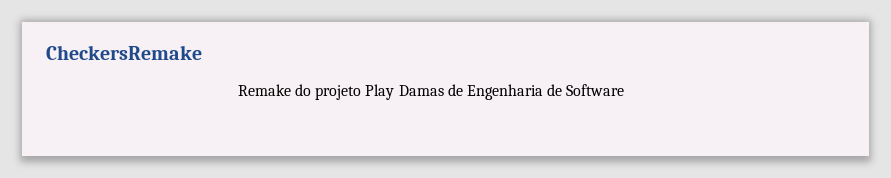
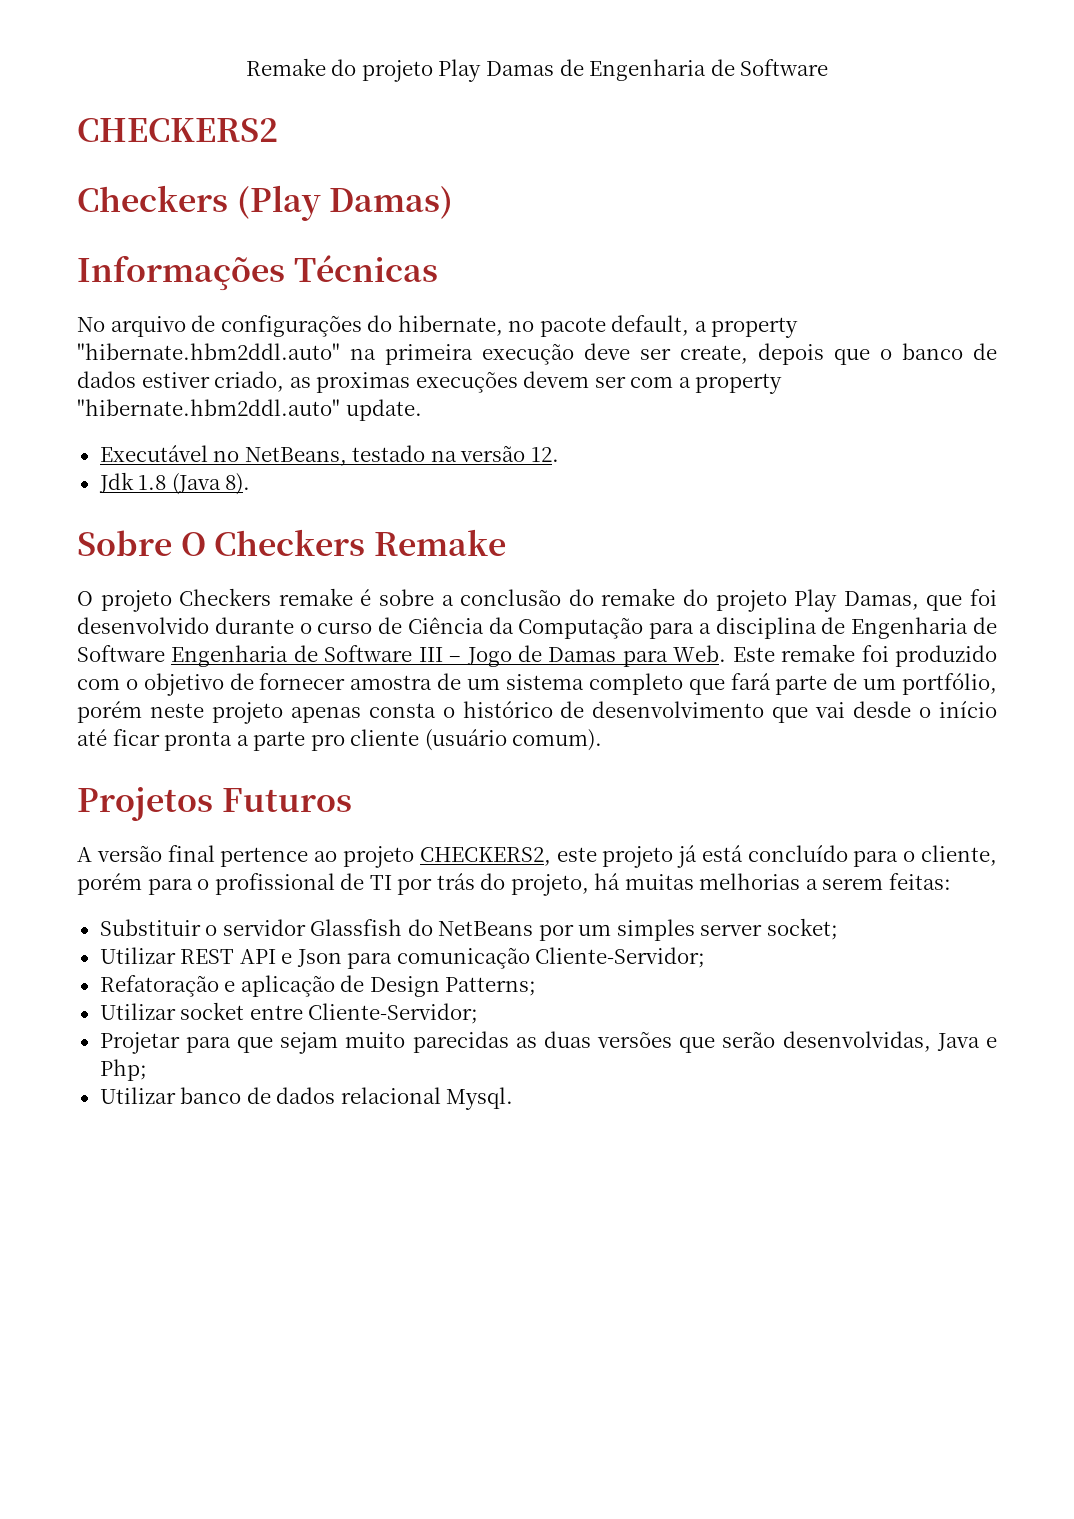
[46,45,202,60] CheckersRemake // -> (245, 67) none
(625, 90) none -> [77,118,278,142] [77,185,454,221] [77,255,438,291] [77,315,799,338] [77,343,997,365] [77,371,783,394] [77,399,422,421] [99,445,559,466] [98,472,251,495] [77,529,506,556] [77,588,998,612] [77,617,998,639] [77,644,998,667] [77,673,998,696] [77,701,997,724] [77,729,603,751] [77,787,352,821] [77,845,998,868] [77,873,952,896] [99,918,838,941] [99,947,706,969] [99,975,537,997] [99,1002,479,1024] [99,1031,997,1054] [99,1059,147,1081] [99,1087,514,1110] // CHECKERS2 // Checkers (Play Damas) // Informações Técnicas // No arquivo de configurações do hibernate, no pacote default, a property "hibernate.hbm2ddl.auto" na primeira execução deve ser create, depois que o banco de dados estiver criado, as proximas execuções devem ser com a property "hibernate.hbm2ddl.auto" update. // Executável no NetBeans, testado na versão 12. // Jdk 1.8 (Java 8). // Sobre O Checkers Remake // O projeto Checkers remake é sobre a conclusão do remake do projeto Play Damas, que foi desenvolvido durante o curso de Ciência da Computação para a disciplina de Engenharia de Software Engenharia de Software III – Jogo de Damas para Web. Este remake foi produzido com o objetivo de fornecer amostra de um sistema completo que fará parte de um portfólio, porém neste projeto apenas consta o histórico de desenvolvimento que vai desde o início até ficar pronta a parte pro cliente (usuário comum). // Projetos Futuros // A versão final pertence ao projeto CHECKERS2, este projeto já está concluído para o cliente, porém para o profissional de TI por trás do projeto, há muitas melhorias a serem feitas: // Substituir o servidor Glassfish do NetBeans por um simples server socket; // Utilizar REST API e Json para comunicação Cliente-Servidor; // Refatoração e aplicação de Design Patterns; // Utilizar socket entre Cliente-Servidor; // Projetar para que sejam muito parecidas as duas versões que serão desenvolvidas, Java e Php; // Utilizar banco de dados relacional Mysql.

